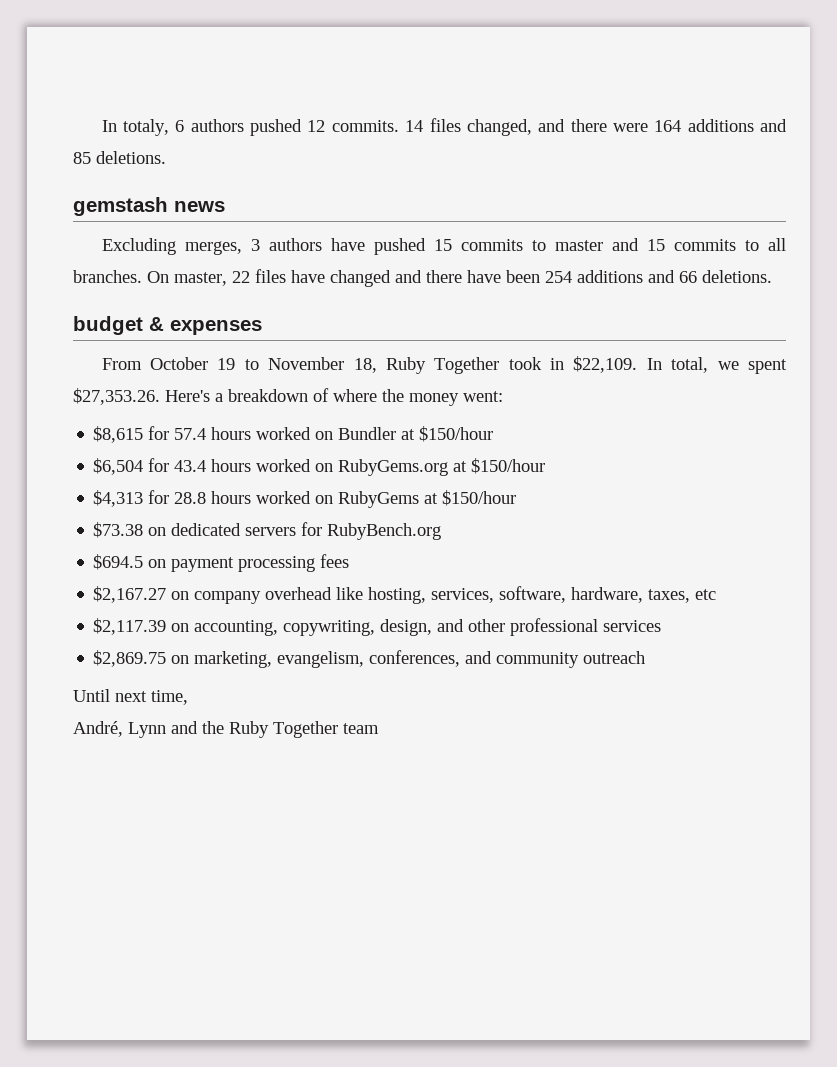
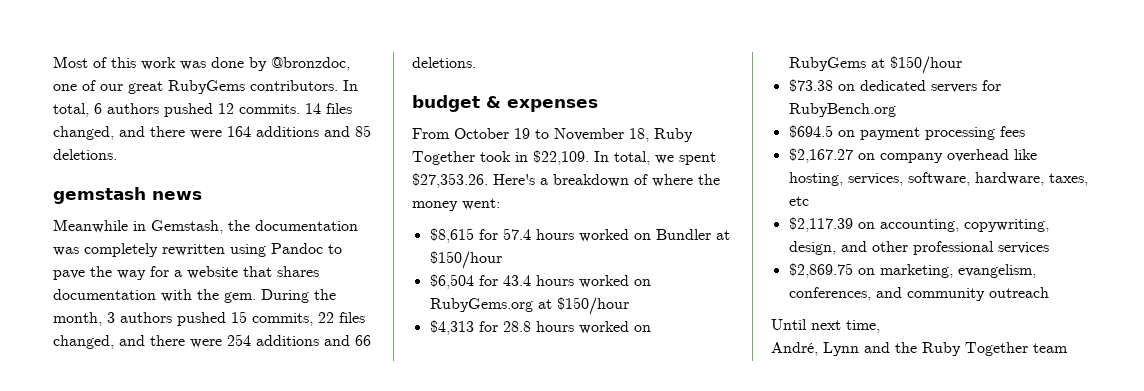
[101,119,170,136] In totaly, -> [53,56,350,71] [53,80,358,94] [53,103,89,117] Most of this work was done by @bronzdoc, one of our great RubyGems contributors. In total,
[101,238,242,255] Excluding merges, -> [53,219,358,234] [53,243,342,257] [53,266,319,280] [53,289,336,303] [53,312,102,326] Meanwhile in Gemstash, the documentation was completely rewritten using Pandoc to pave the way for a website that shares documentation with the gem. During the month,
[330,238,365,251] have -> (172, 317) none
[460,238,786,251] [73,269,540,287] commits to master and 15 commits to all branches. On master, 22 files have changed and there have been -> [252,312,365,326] [53,335,222,349] commits, 22 files changed, and there were

